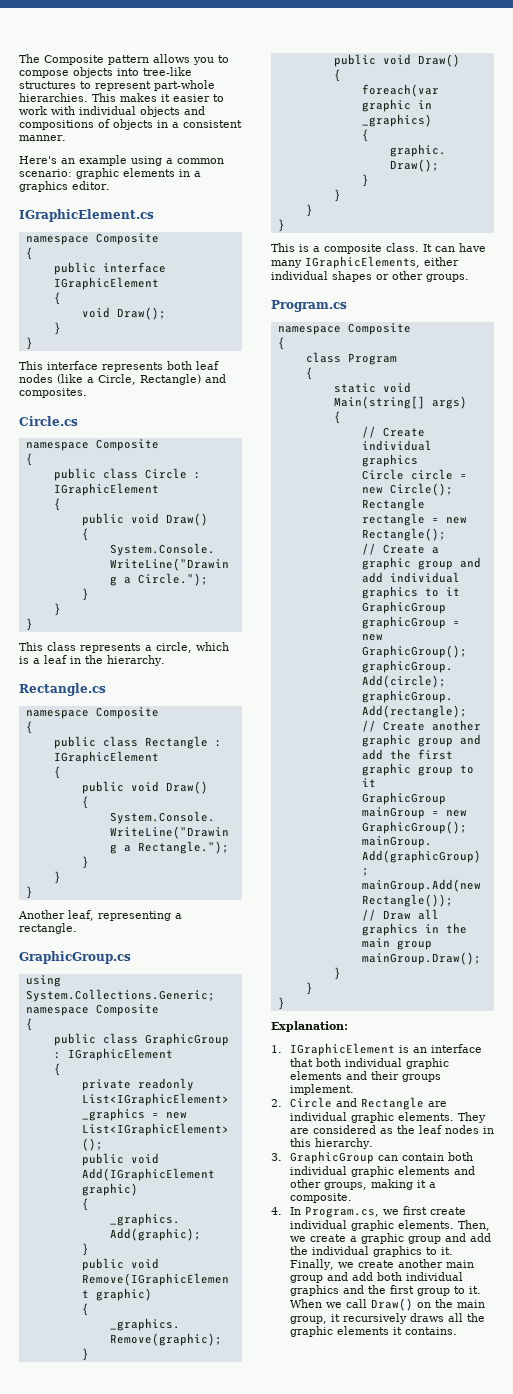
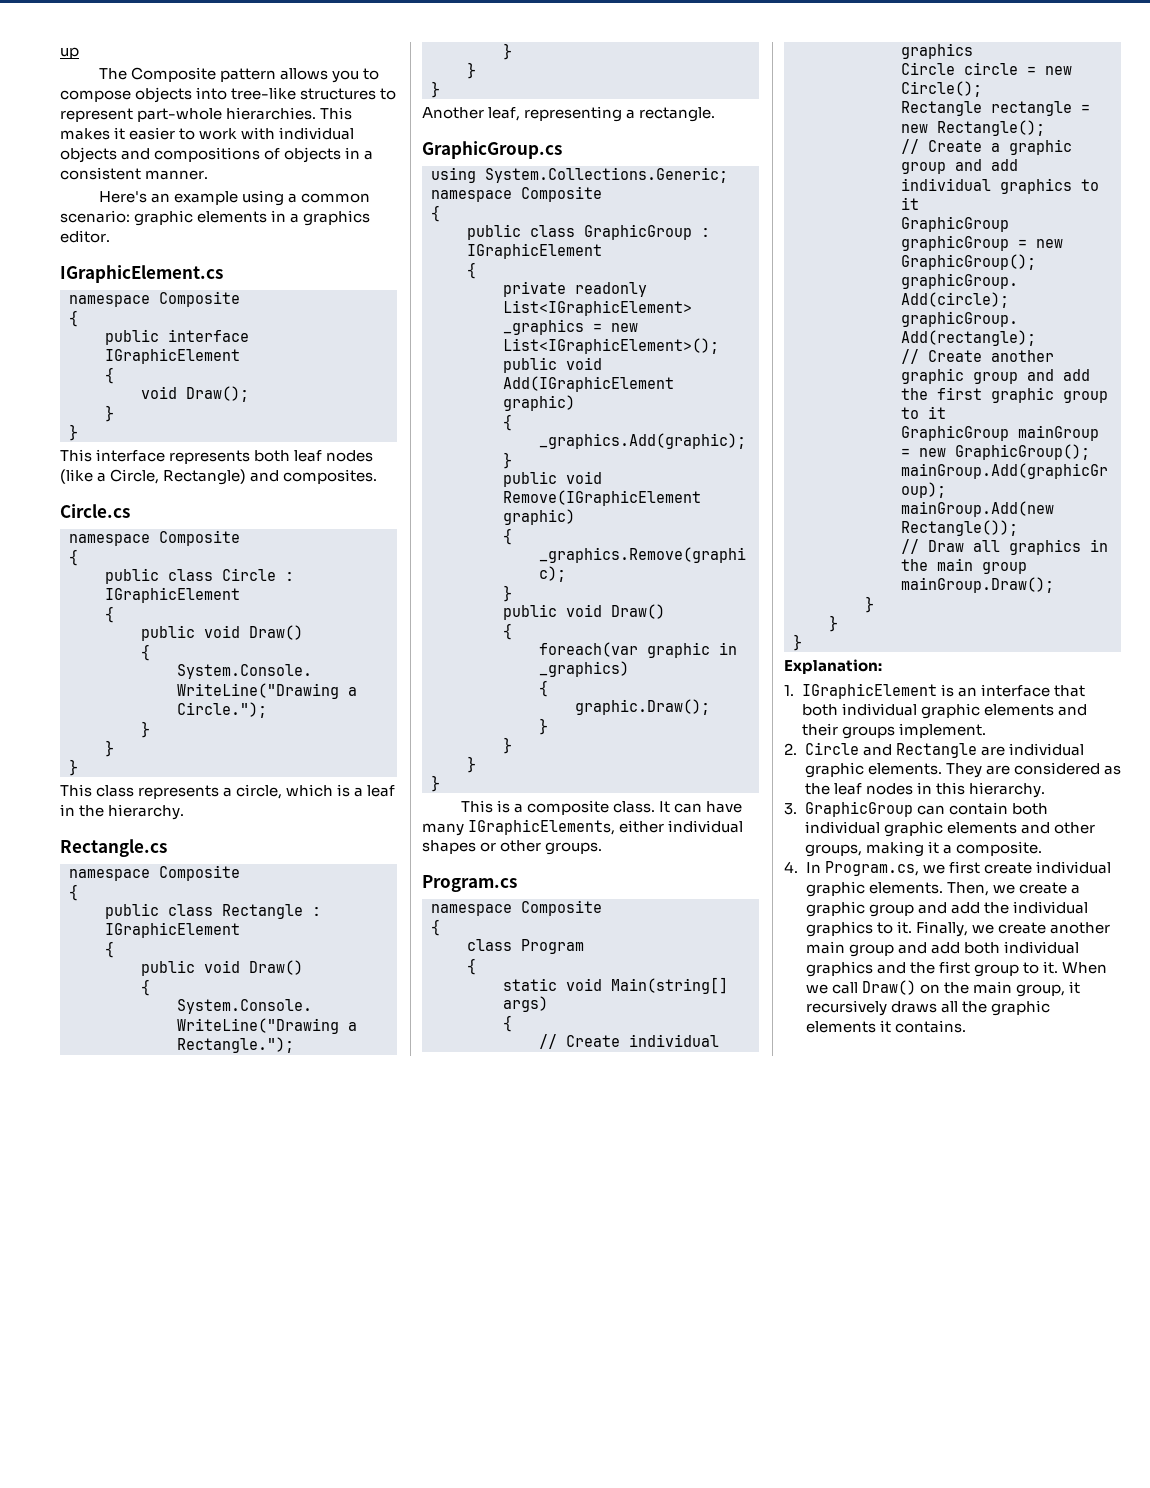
(19, 58) none -> [60,47,79,59] up //

